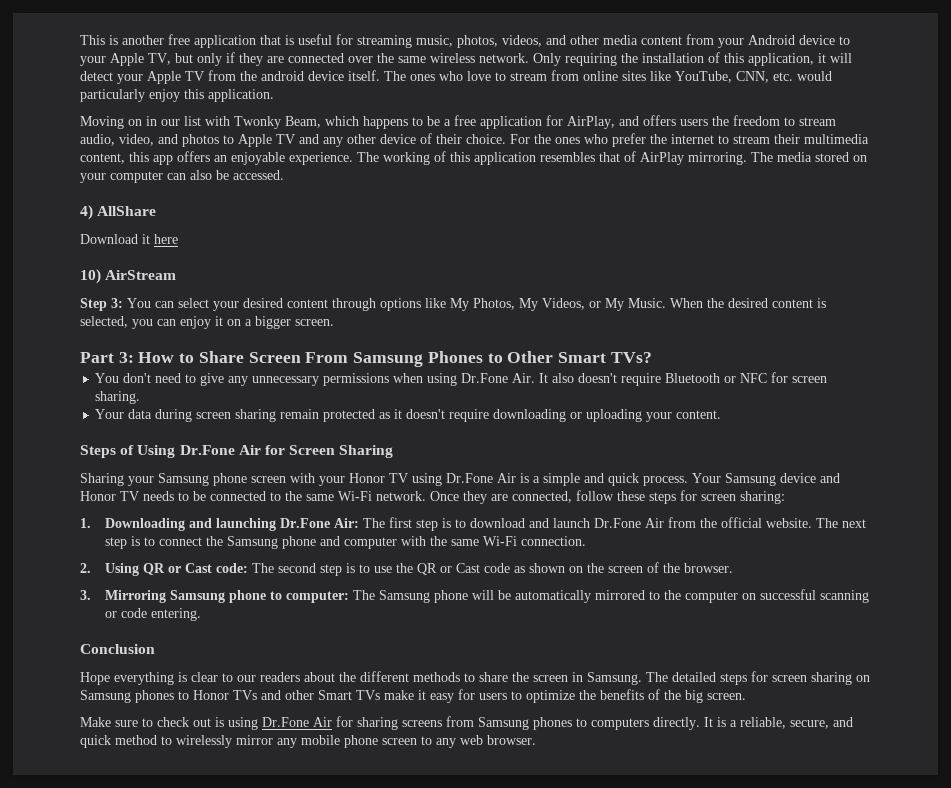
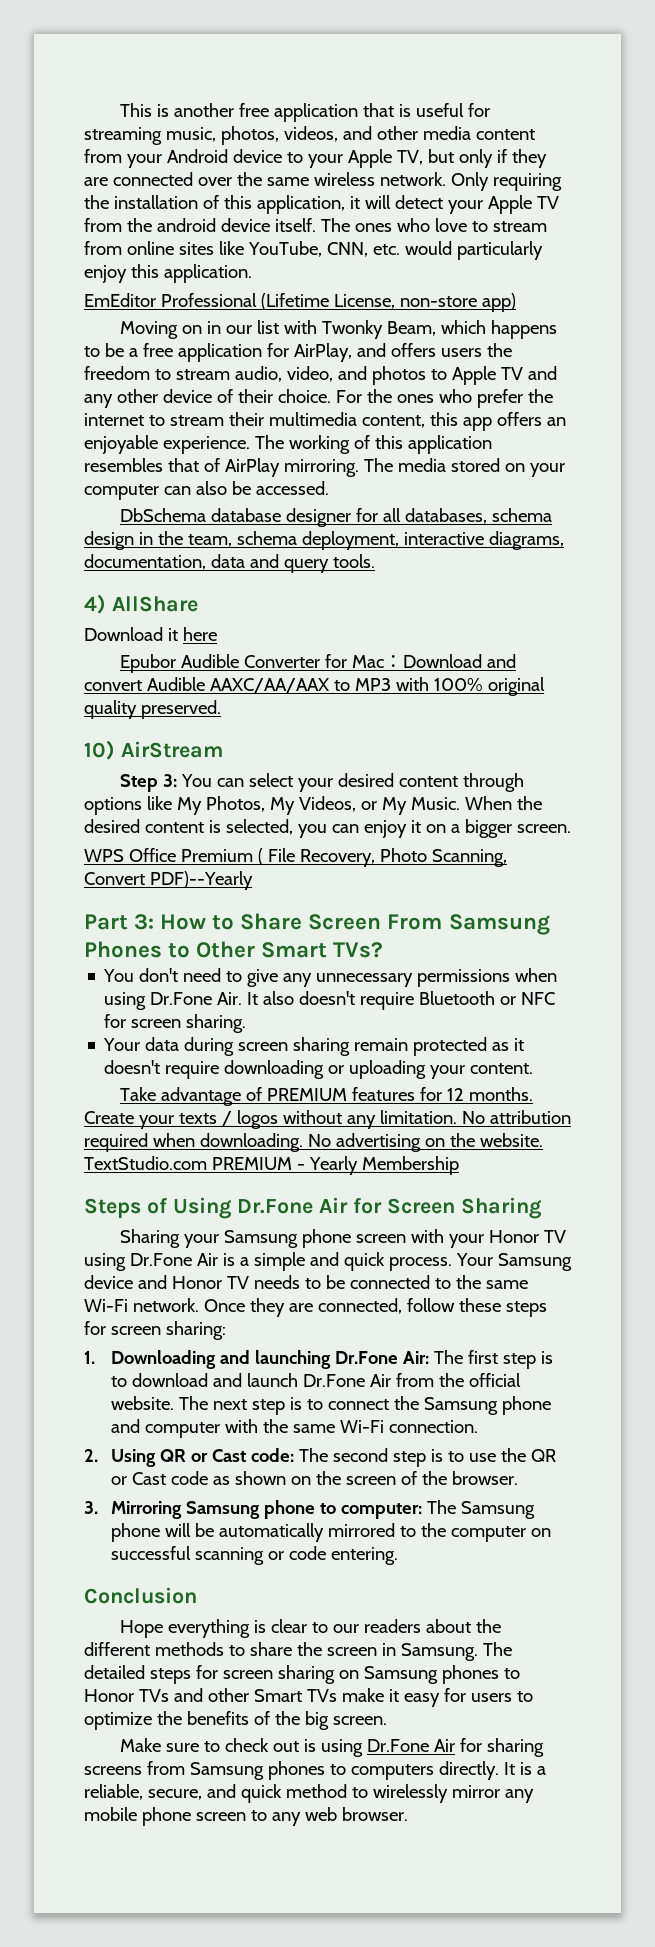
(274, 95) none -> [84,293,516,312] // EmEditor Professional (Lifetime License, non-store app)
(284, 175) none -> [120,508,553,527] [84,531,564,550] [84,554,375,573] // DbSchema database designer for all databases, schema design in the team, schema deployment, interactive diagrams, documentation, data and query tools.
(178, 239) none -> [120,654,517,673] [84,677,545,696] [84,700,221,719] // Epubor Audible Converter for Mac：Download and convert Audible AAXC/AA/AAX to MP3 with 100% original quality preserved.
(334, 322) none -> [84,848,507,867] [84,871,253,890] // WPS Office Premium ( File Recovery, Photo Scanning, Convert PDF)--Yearly
(722, 414) none -> [120,1087,534,1106] [84,1110,571,1129] [84,1133,543,1152] [84,1156,459,1175] // Take advantage of PREMIUM features for 12 months. Create your texts / logos without any limitation. No attribution required when downloading. No advertising on the website. TextStudio.com PREMIUM - Yearly Membership

